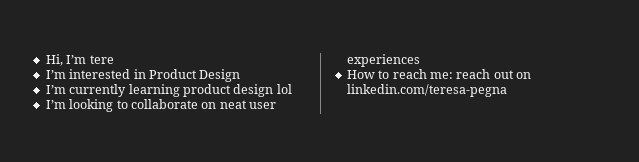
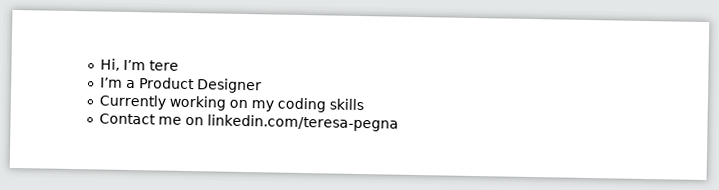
[69,69,241,82] [45,84,292,97] [45,99,276,112] [346,54,420,67] [346,69,514,79] interested in Product Design // I’m currently learning product design lol // I’m looking to collaborate on neat user experiences // How to reach me: reach out -> [125,77,262,94] [98,94,364,113] [98,113,182,125] a Product Designer // Currently working on my coding skills // Contact me

